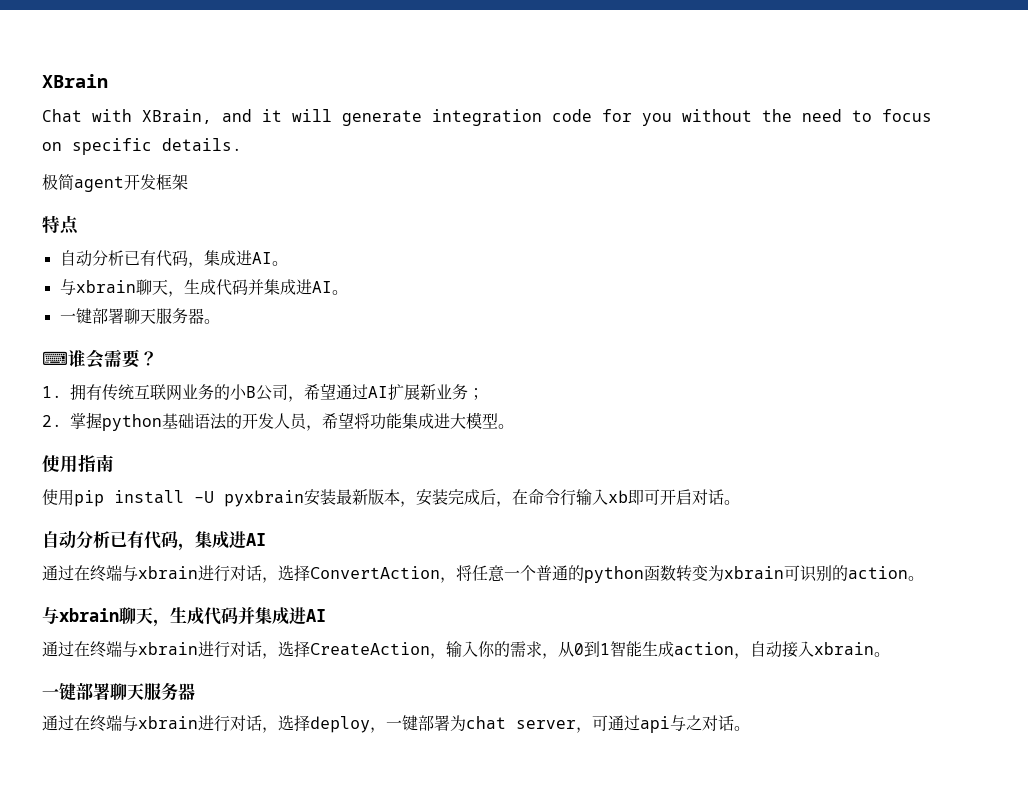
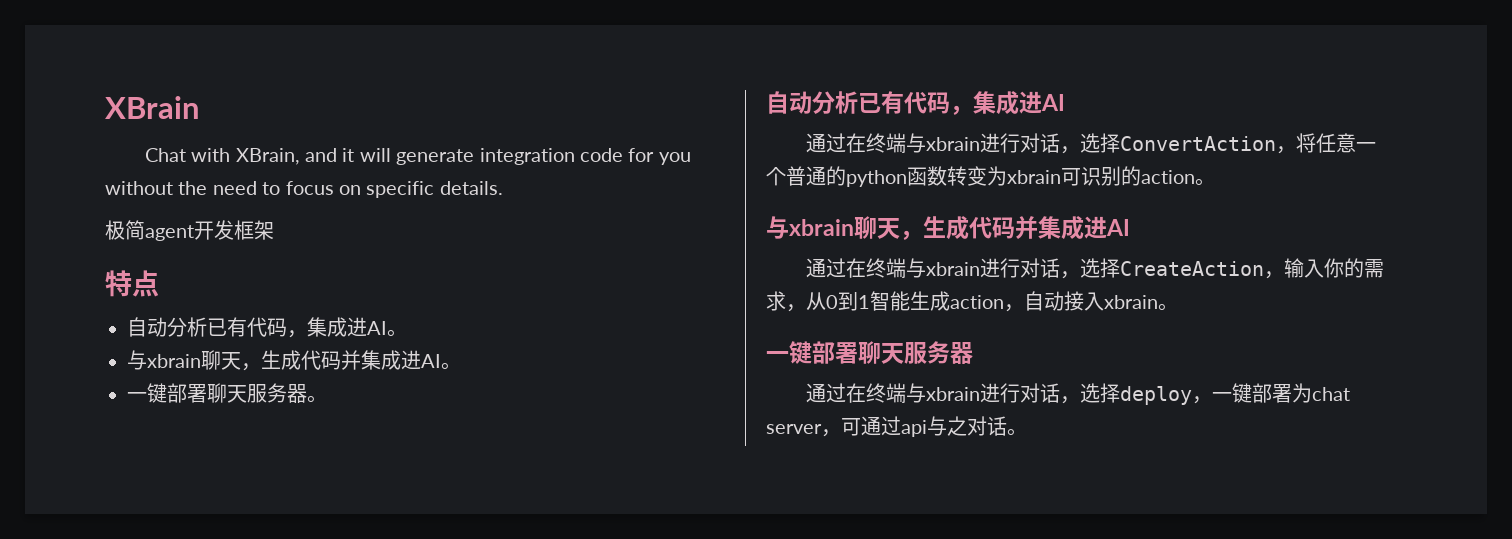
[42,349,158,369] [42,383,484,402] [42,412,514,431] [42,454,114,473] [42,489,740,507] // ⌨谁会需要？ // 1.拥有传统互联网业务的小B公司，希望通过AI扩展新业务； // 2.掌握python基础语法的开发人员，希望将功能集成进大模型。 // 使用指南 // 使用pip install -U pyxbrain安装最新版本，安装完成后，在命令行输入xb即可开启对话。 -> (327, 399) none

